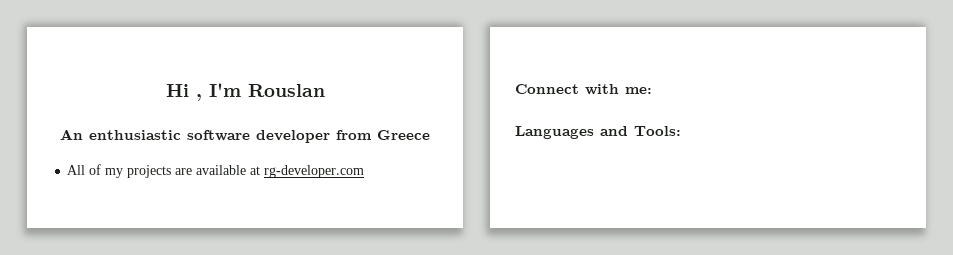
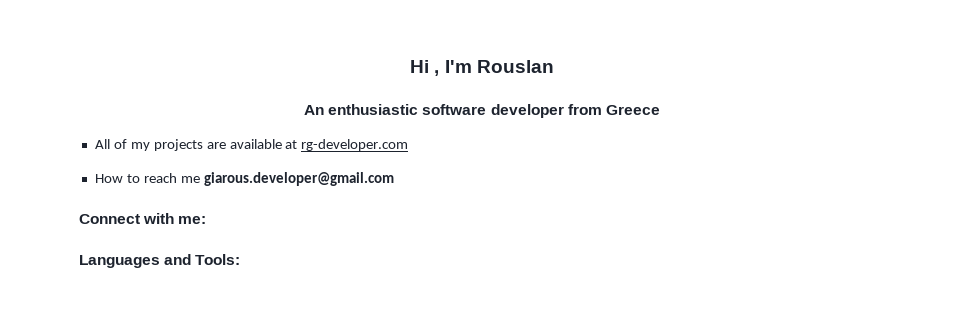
(365, 171) none -> [94,172,394,186] // How to reach me giarous.developer@gmail.com

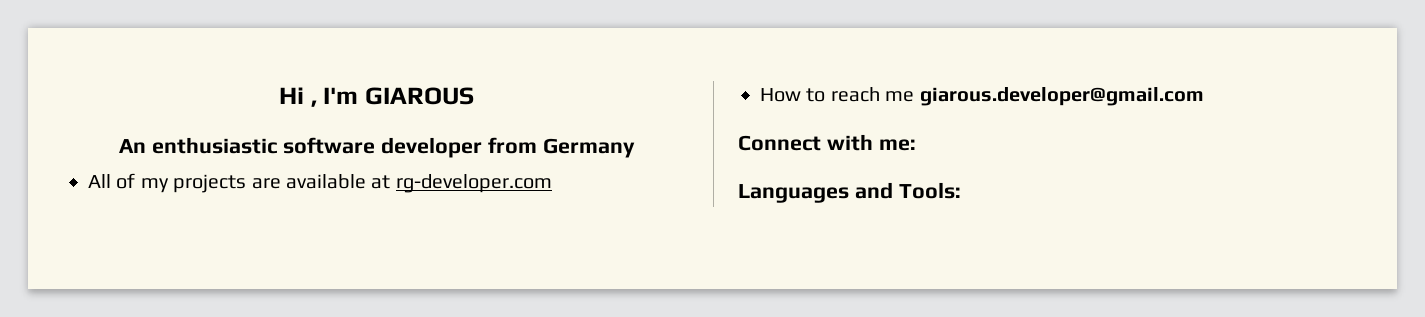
[476,60,554,73] Rouslan -> [365,87,475,105] GIAROUS
[605,105,660,115] Greece -> [542,138,635,158] Germany

